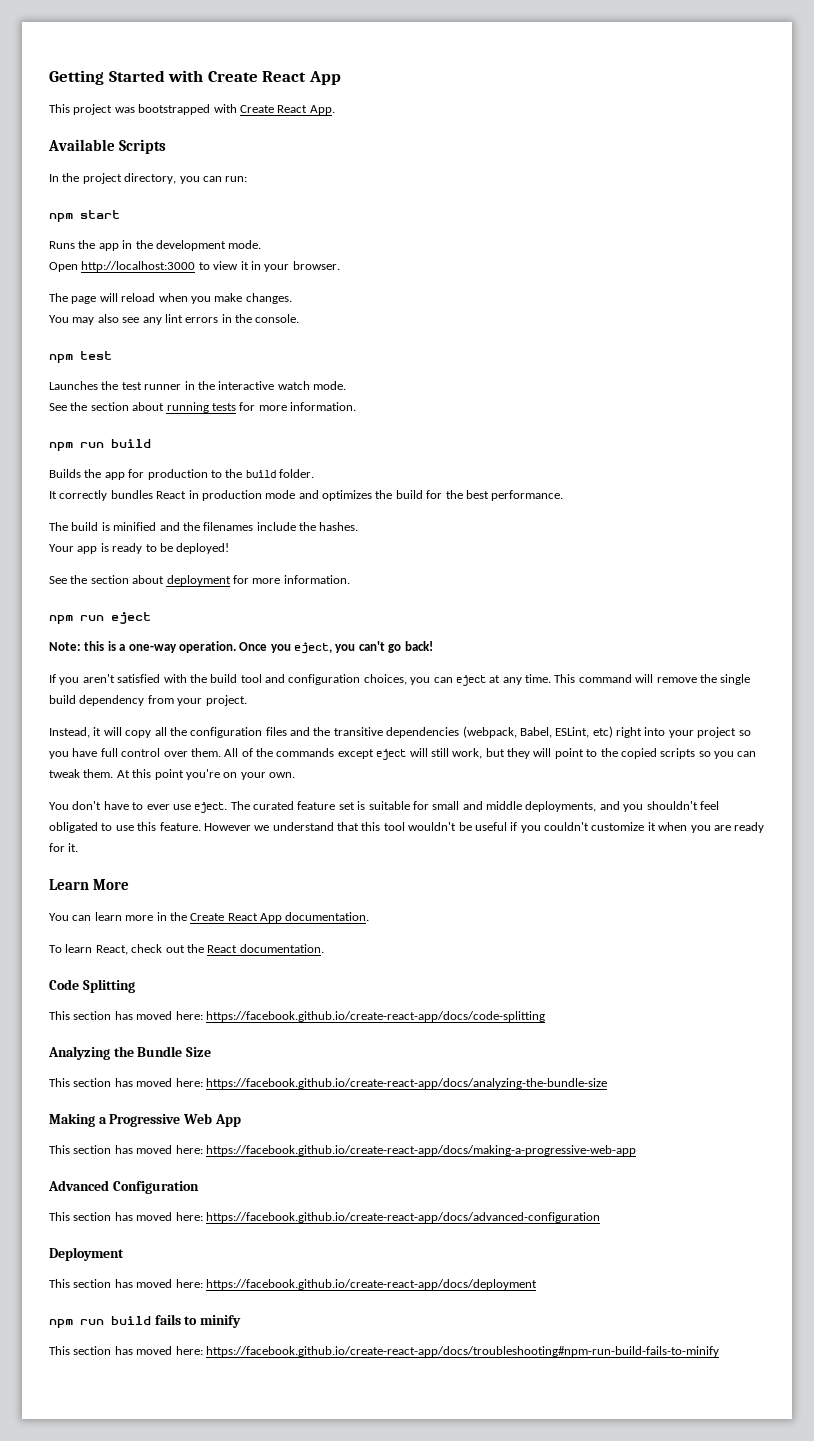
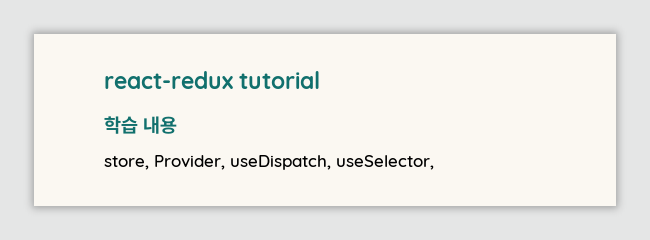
[49,70,341,85] [49,104,335,115] [48,139,167,154] [49,173,248,184] [49,210,120,222] [49,240,262,251] [49,261,340,272] [49,293,292,304] [49,314,300,325] [49,351,112,363] [49,381,346,390] [49,402,356,413] [49,439,151,451] [49,469,314,480] [49,490,564,501] [49,522,359,531] [49,543,230,554] [49,575,350,586] [49,612,151,624] [49,641,433,654] [49,674,751,686] [49,695,247,706] [49,726,751,738] [49,748,757,760] [49,769,295,780] [49,801,719,813] [49,822,765,833] [49,843,79,852] [49,879,130,890] [49,912,370,923] [49,944,324,955] [49,979,135,993] [49,1011,545,1022] [48,1046,211,1060] [49,1078,607,1089] [49,1113,241,1127] [49,1145,636,1156] [48,1180,199,1194] [49,1212,600,1223] [49,1247,124,1261] [49,1279,537,1290] [49,1314,241,1328] [49,1346,719,1357] Getting Started with Create React App // This project was bootstrapped with Create React App. // Available Scripts // In the project directory, you can run: // npm start // Runs the app in the development mode. // Open http://localhost:3000 to view it in your browser. // The page will reload when you make changes. // You may also see any lint errors in the console. // npm test // Launches the test runner in the interactive watch mode. // See the section about running tests for more information. // npm run build // Builds the app for production to the build folder. // It correctly bundles React in production mode and optimizes the build for the best performance. // The build is minified and the filenames include the hashes. // Your app is ready to be deployed! // See the section about deployment for more information. // npm run eject // Note: this is a one-way operation. Once you eject, you can't go back! // If you aren't satisfied with the build tool and configuration choices, you can eject at any time. This command will remove the single build dependency from your project. // Instead, it will copy all the configuration files and the transitive dependencies (webpack, Babel, ESLint, etc) right into your project so you have full control over them. All of the commands except eject will still work, but they will point to the copied scripts so you can tweak them. At this point you're on your own. // You don't have to ever use eject. The curated feature set is suitable for small and middle deployments, and you shouldn't feel obligated to use this feature. However we understand that this tool wouldn't be useful if you couldn't customize it when you are ready for it. // Learn More // You can learn more in the Create React App documentation. // To learn React, check out the React documentation. // Code Splitting // This section has moved here: https://facebook.github.io/create-react-app/docs/code-splitting // Analyzing the Bundle Size // This section has moved here: https://facebook.github.io/create-react-app/docs/analyzing-the-bundle-size // Making a Progressive Web App // This section has moved here: https://facebook.github.io/create-react-app/docs/making-a-progressive-web-app // Advanced Configuration // This section has moved here: https://facebook.github.io/create-react-app/docs/advanced-configuration // Deployment // This section has moved here: https://facebook.github.io/create-react-app/docs/deployment // npm run build fails to minify // This section has moved here: https://facebook.github.io/create-react-app/docs/troubleshooting#npm-run-build-fails-to-minify -> [104,71,321,89] [104,116,178,134] [104,155,434,170] react-redux tutorial // 학습 내용 // store, Provider, useDispatch, useSelector,

